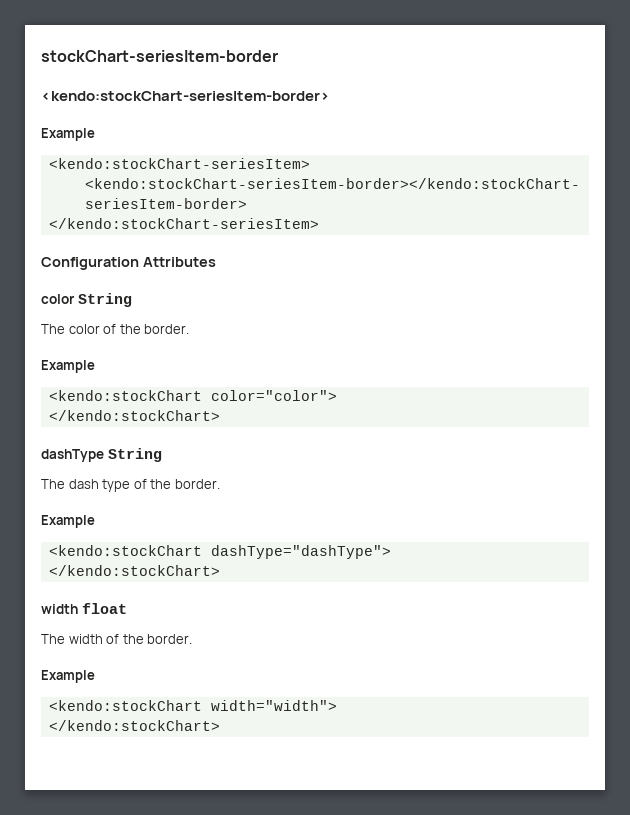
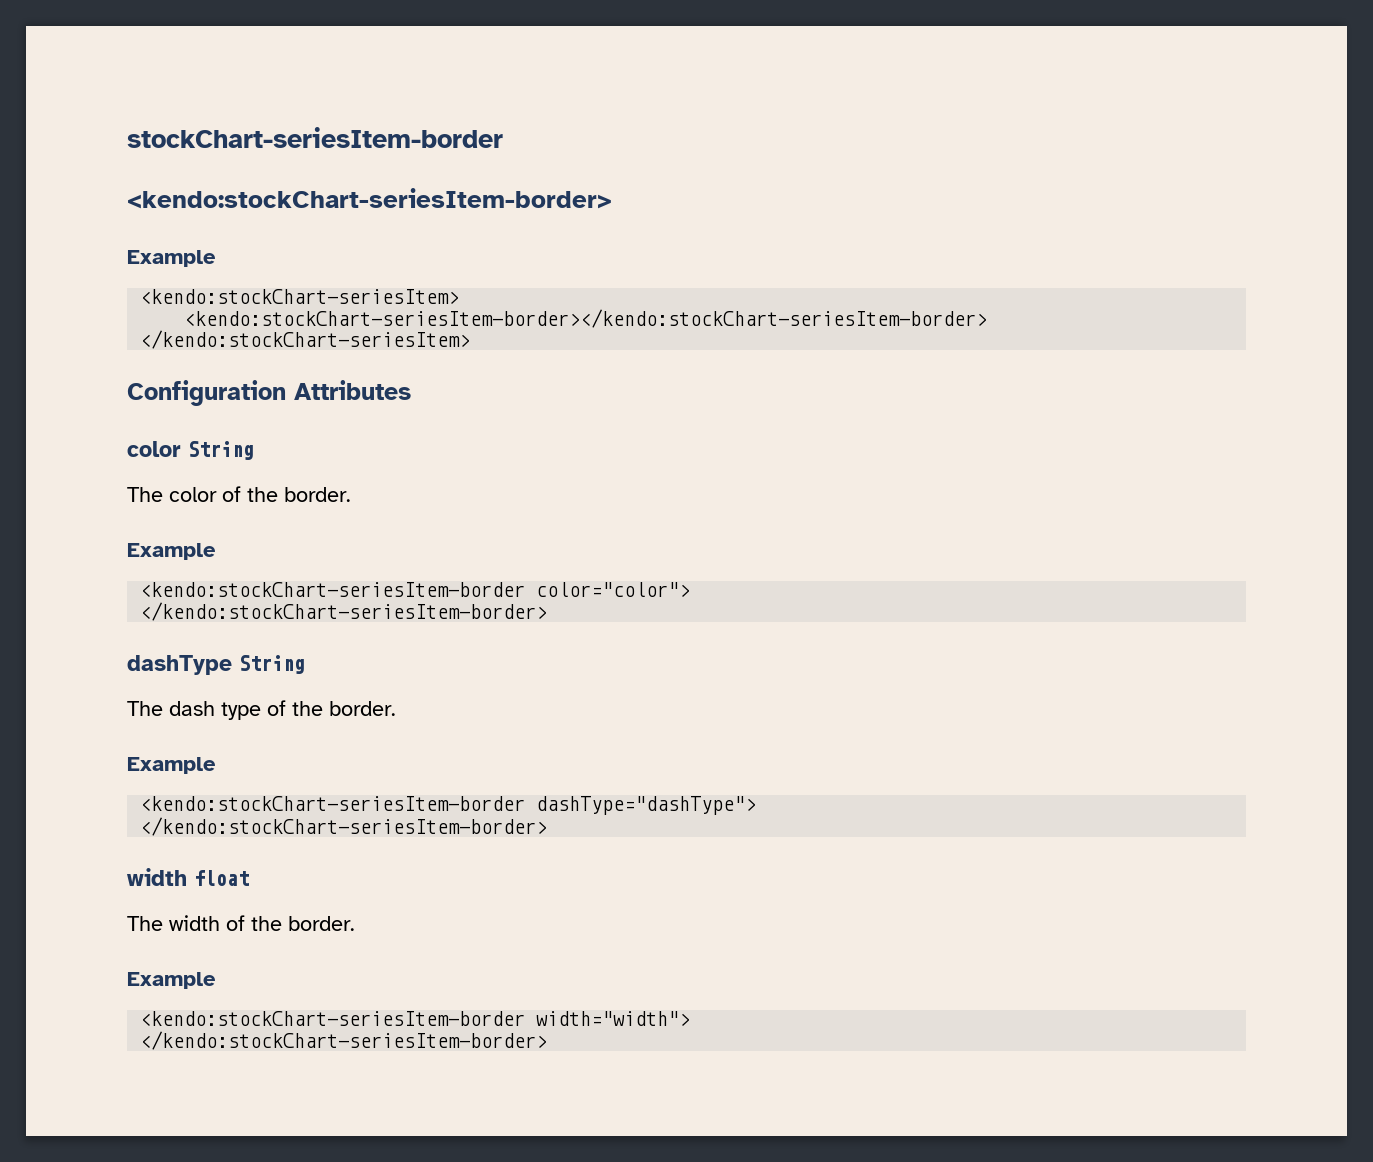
[48,390,202,401] <kendo:stockChart -> [140,582,526,597] <kendo:stockChart-seriesItem-border
[48,410,220,421] </kendo:stockChart> -> [140,602,548,621] </kendo:stockChart-seriesItem-border>
[48,545,202,556] <kendo:stockChart -> [140,796,526,811] <kendo:stockChart-seriesItem-border
[48,565,220,576] </kendo:stockChart> -> [140,817,548,836] </kendo:stockChart-seriesItem-border>
[48,700,202,711] <kendo:stockChart -> [140,1011,526,1026] <kendo:stockChart-seriesItem-border
[48,720,220,731] </kendo:stockChart> -> [140,1031,548,1050] </kendo:stockChart-seriesItem-border>

